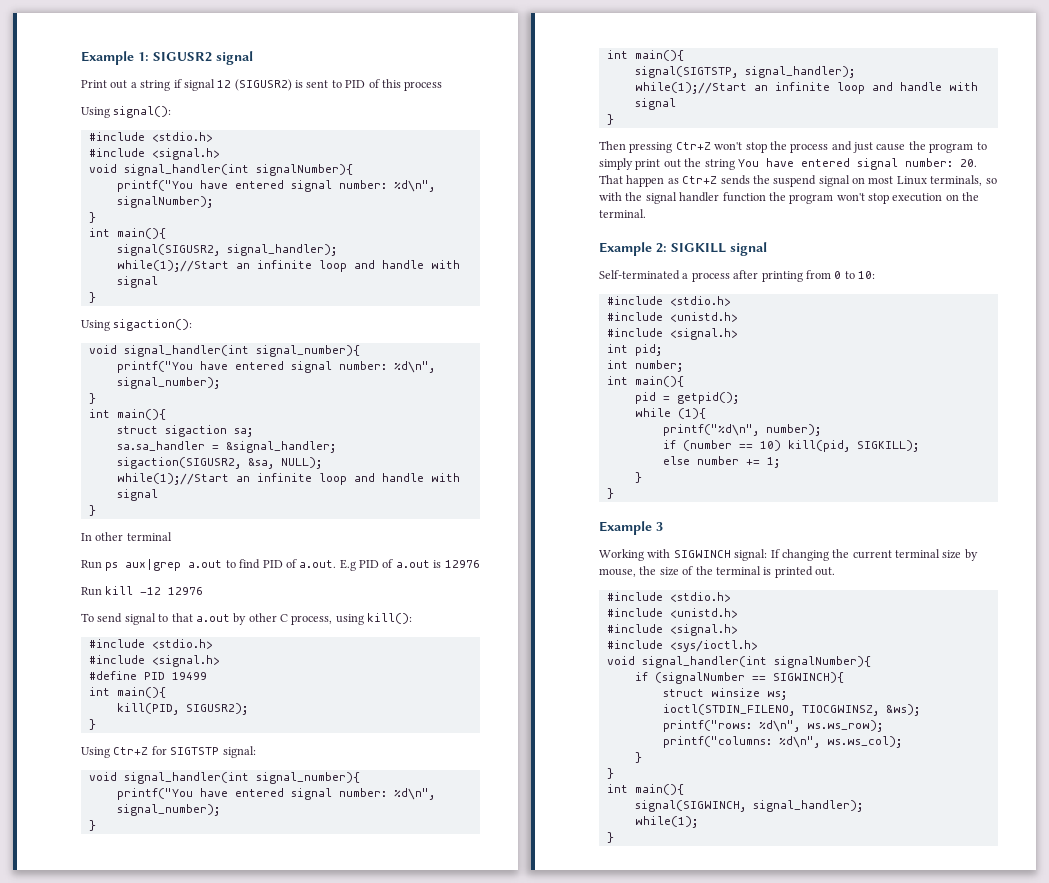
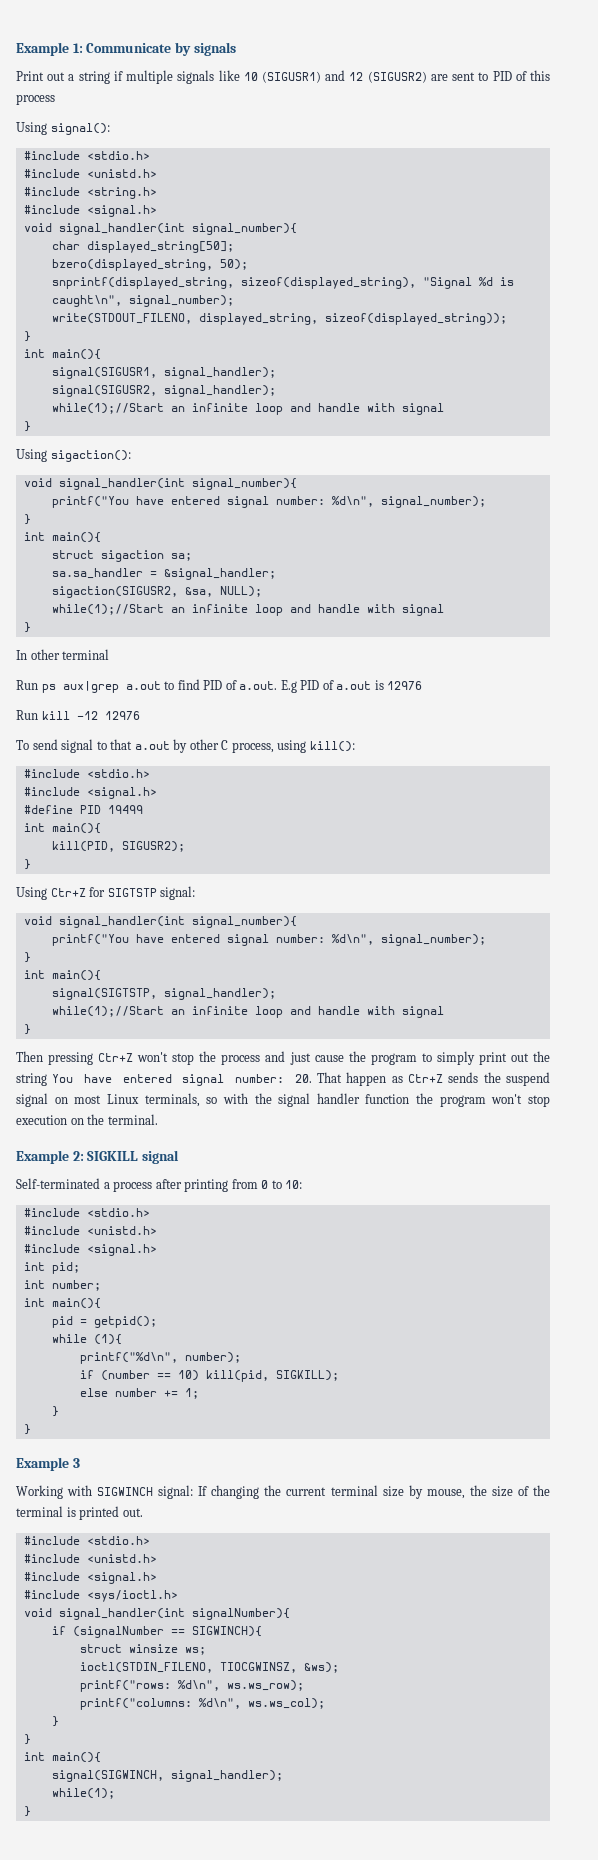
[153,51,253,65] SIGUSR2 signal -> [86,42,236,56] Communicate by signals
[183,79,215,91] signal -> [126,70,346,84] multiple signals like 10 (SIGUSR1) and
[295,80,303,88] is -> [430,74,448,81] are
(213, 137) none -> [23,169,157,178] [23,187,157,199] // #include <unistd.h> // #include <string.h>
[255,164,353,176] [116,180,435,192] [116,196,213,208] [88,212,96,223] [88,228,166,239] signalNumber){ // printf("You have entered signal number: %d\n", signalNumber); // } // int main(){ -> [191,223,297,235] [51,241,234,253] [51,259,248,271] [51,277,514,289] [51,295,234,307] [51,313,507,325] [23,331,31,342] [23,349,101,360] [51,367,276,379] signal_number){ // char displayed_string[50]; // bzero(displayed_string, 50); // snprintf(displayed_string, sizeof(displayed_string), "Signal %d is caught\n", signal_number); // write(STDOUT_FILENO, displayed_string, sizeof(displayed_string)); // } // int main(){ // signal(SIGUSR1, signal_handler);

